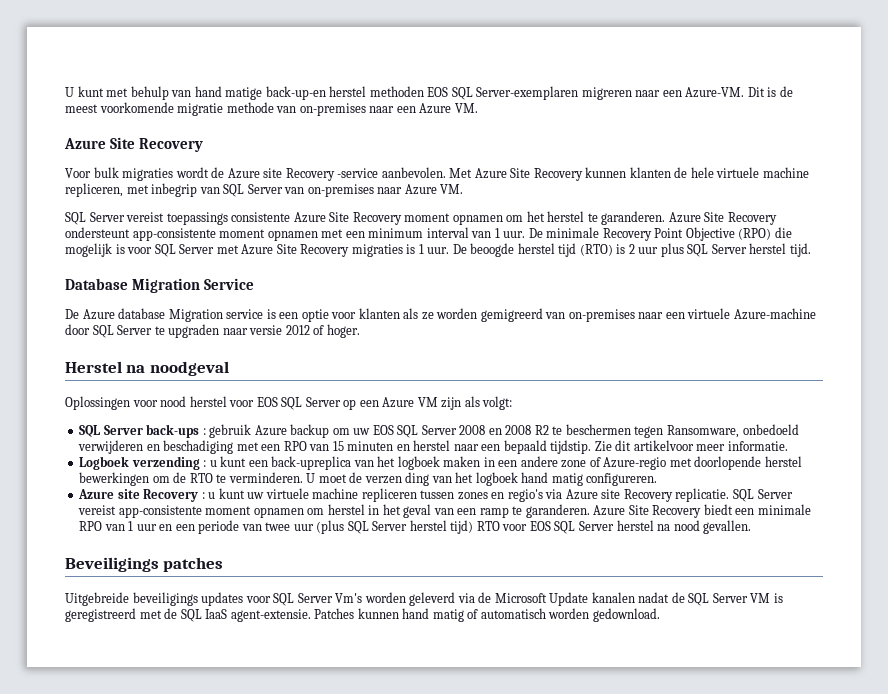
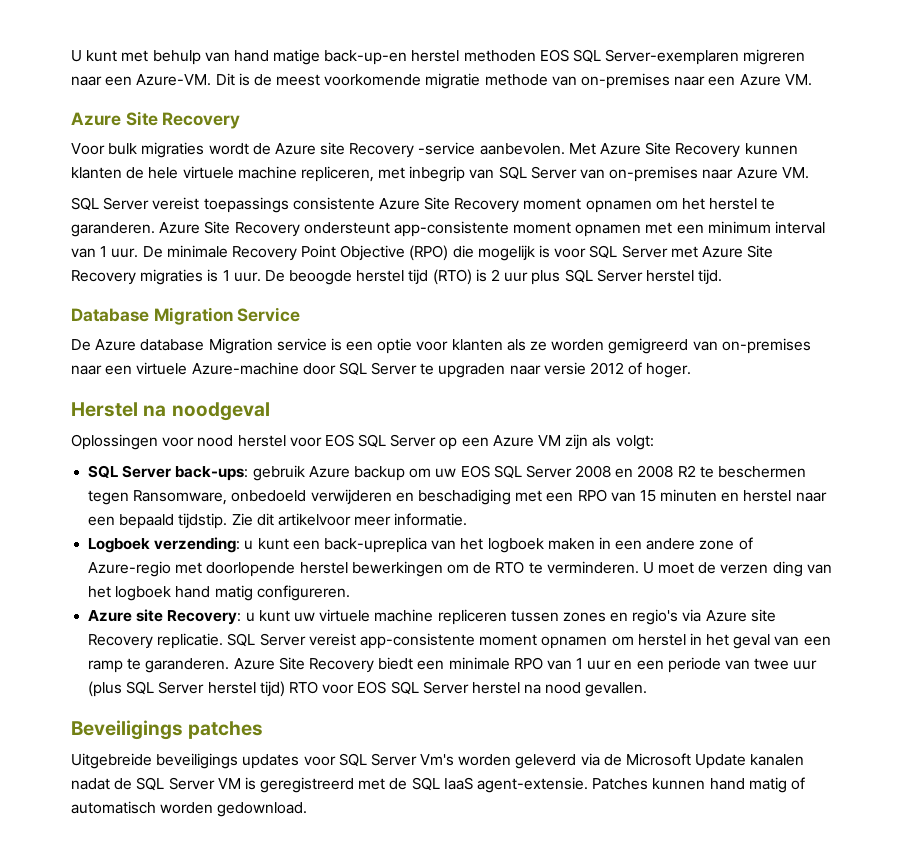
[146,424,206,438] back-ups : -> [175,466,249,481] back-ups:
[131,456,207,470] verzending : -> [154,537,241,553] verzending:
[143,489,205,502] Recovery : -> [167,610,242,625] Recovery:

